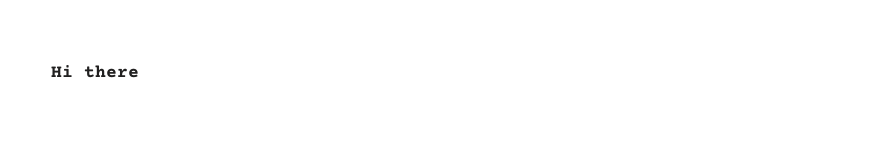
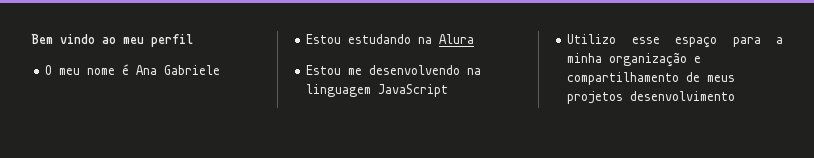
[51,65,139,78] Hi there -> [31,34,193,47] [45,64,221,75] [306,34,475,44] [306,65,482,75] [306,84,449,97] [567,34,783,48] [567,52,702,67] [567,72,736,85] [567,91,736,104] Bem vindo ao meu perfil // O meu nome é Ana Gabriele // Estou estudando na Alura // Estou me desenvolvendo na linguagem JavaScript // Utilizo esse espaço para a minha organização e compartilhamento de meus projetos desenvolvimento

